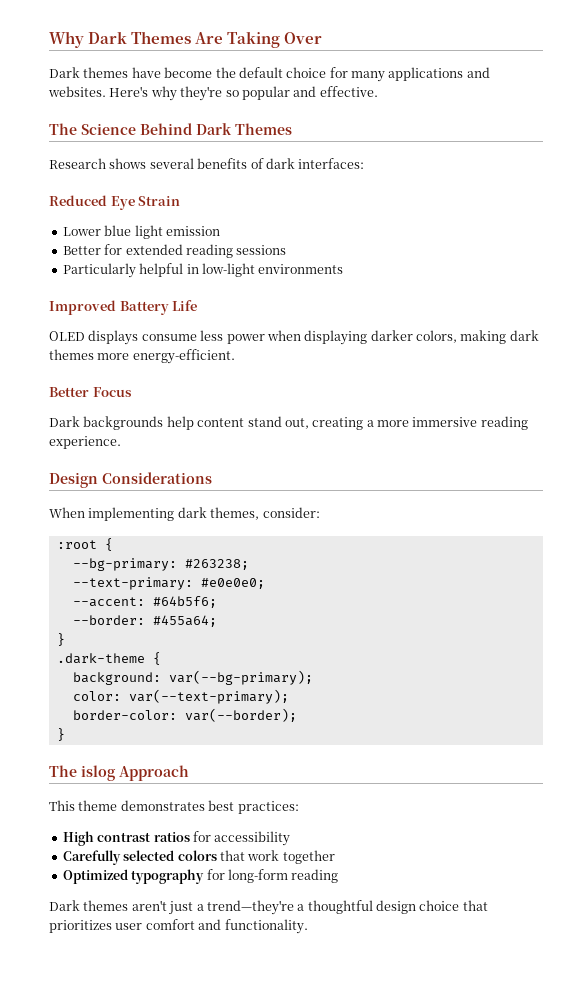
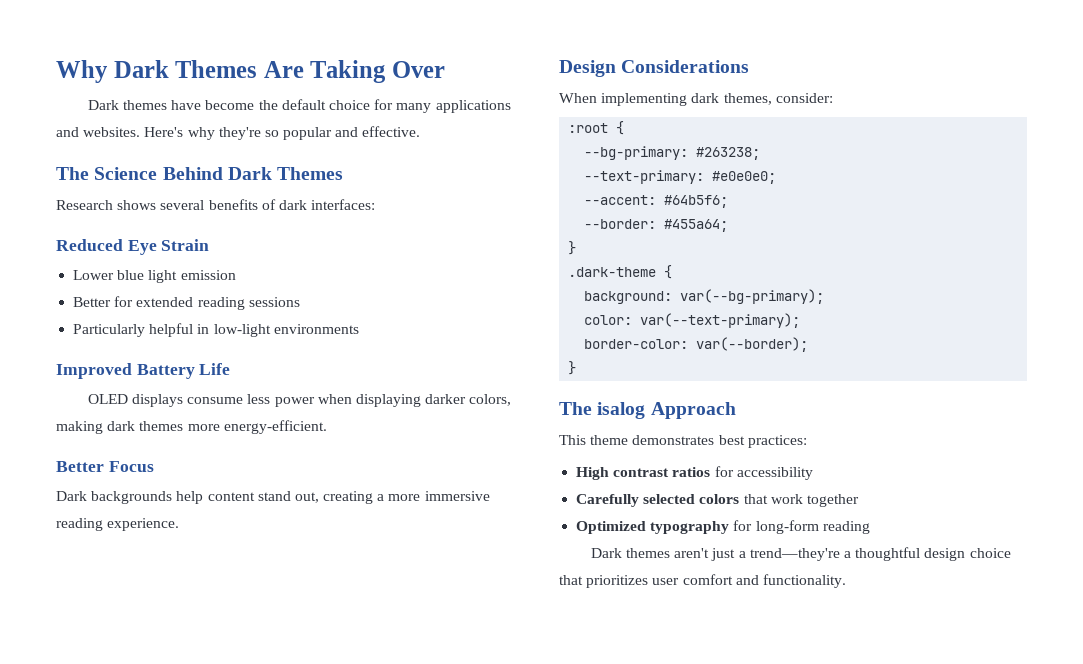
[81,765,116,781] islog -> [597,402,646,419] isalog

